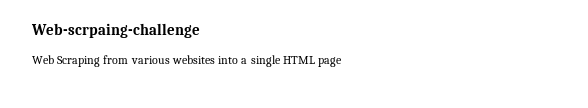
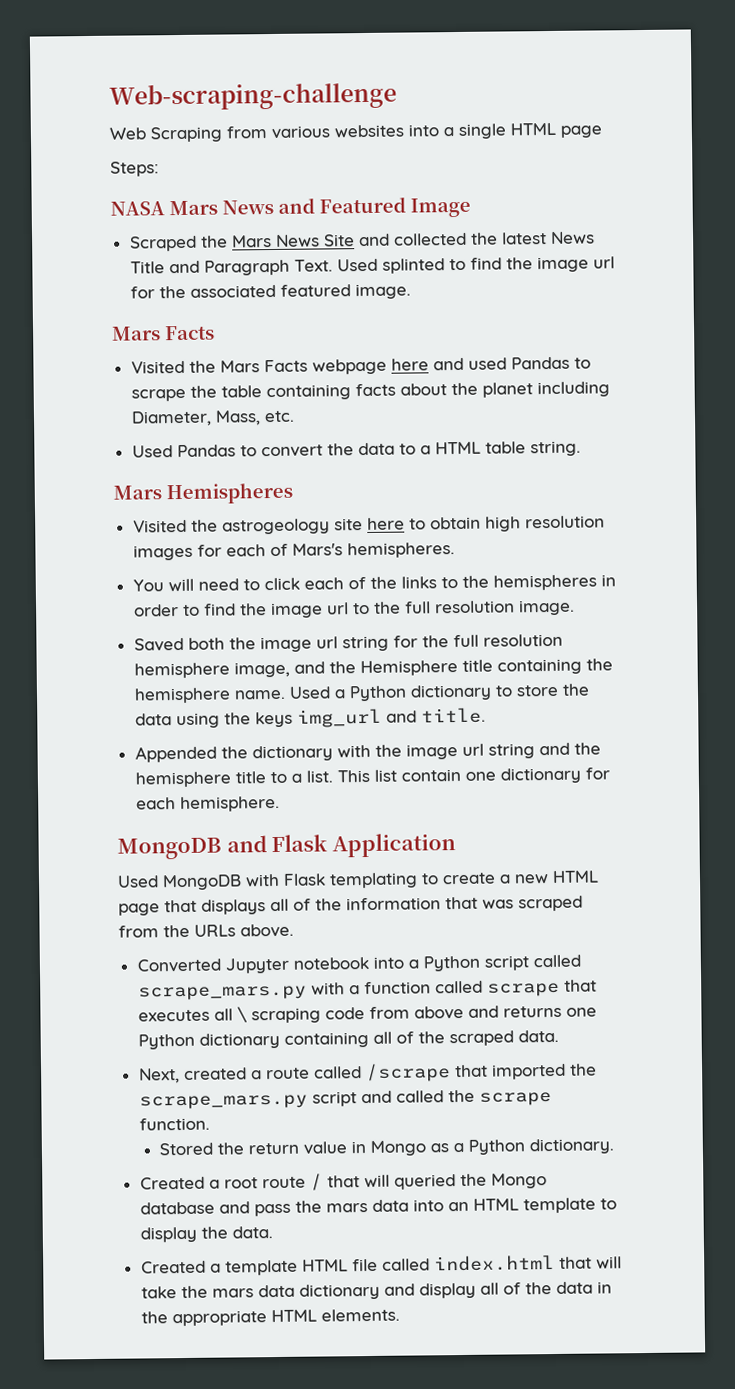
[31,23,200,38] Web-scrpaing-challenge -> [109,81,397,111] Web-scraping-challenge
(343, 62) none -> [110,161,159,177] [110,197,471,218] [129,231,595,252] [129,256,615,276] [129,283,411,300] [112,325,215,341] [130,356,591,375] [130,381,610,402] [130,410,295,427] [131,440,581,458] [113,482,293,505] [132,515,605,535] [132,542,455,561] [132,574,616,592] [133,599,575,619] [133,633,563,653] [133,658,613,679] [133,683,590,704] [134,707,486,729] [134,742,601,763] [134,767,610,788] [135,795,280,813] [117,833,456,860] [117,870,599,891] [118,895,583,916] [118,923,294,938] [136,954,581,974] [137,979,597,1001] [137,1005,597,1024] [137,1029,559,1050] [138,1063,597,1084] [138,1089,552,1110] [138,1117,210,1131] [158,1138,614,1157] [139,1173,547,1191] [139,1197,617,1217] [139,1226,273,1243] [140,1255,622,1276] [140,1281,612,1300] [140,1308,400,1327] // Steps: // NASA Mars News and Featured Image // Scraped the Mars News Site and collected the latest News Title and Paragraph Text. Used splinted to find the image url for the associated featured image. // Mars Facts // Visited the Mars Facts webpage here and used Pandas to scrape the table containing facts about the planet including Diameter, Mass, etc. // Used Pandas to convert the data to a HTML table string. // Mars Hemispheres // Visited the astrogeology site here to obtain high resolution images for each of Mars's hemispheres. // You will need to click each of the links to the hemispheres in order to find the image url to the full resolution image. // Saved both the image url string for the full resolution hemisphere image, and the Hemisphere title containing the hemisphere name. Used a Python dictionary to store the data using the keys img_url and title. // Appended the dictionary with the image url string and the hemisphere title to a list. This list contain one dictionary for each hemisphere. // MongoDB and Flask Application // Used MongoDB with Flask templating to create a new HTML page that displays all of the information that was scraped from the URLs above. // Converted Jupyter notebook into a Python script called scrape_mars.py with a function called scrape that executes all \ scraping code from above and returns one Python dictionary containing all of the scraped data. // Next, created a route called /scrape that imported the scrape_mars.py script and called the scrape function. // Stored the return value in Mongo as a Python dictionary. // Created a root route / that will queried the Mongo database and pass the mars data into an HTML template to display the data. // Created a template HTML file called index.html that will take the mars data dictionary and display all of the data in the appropriate HTML elements.

